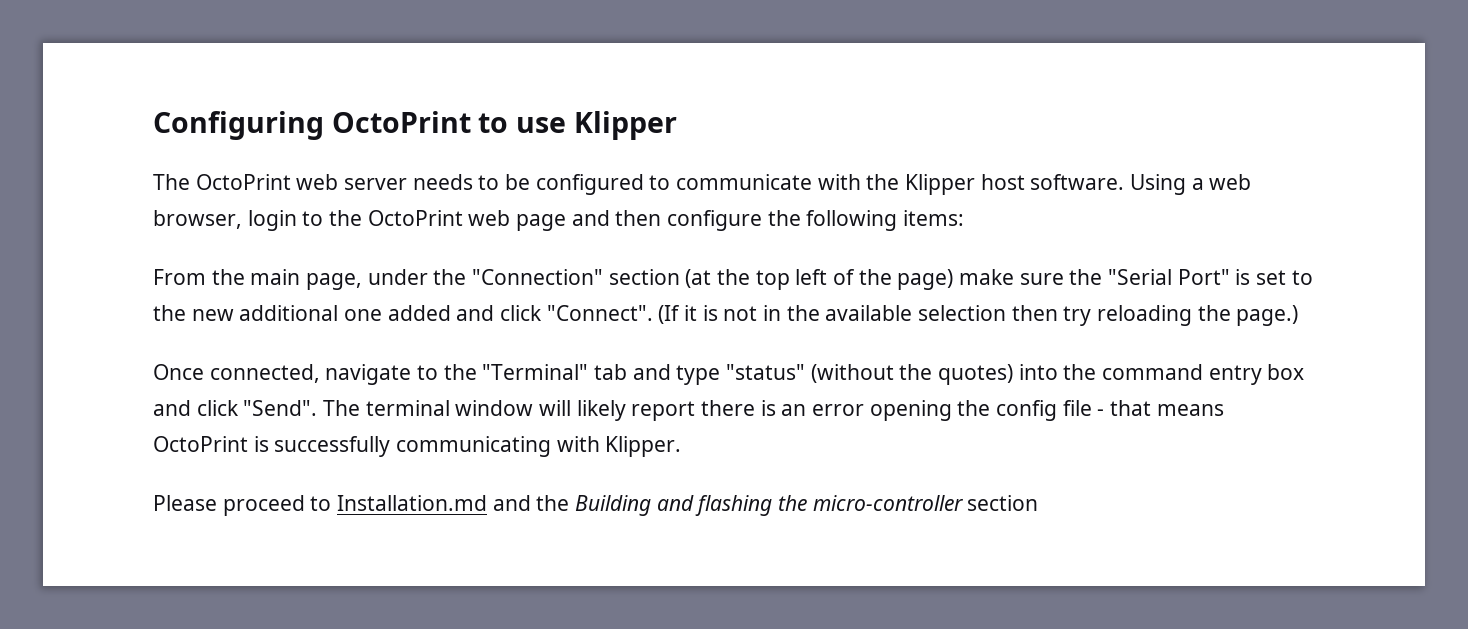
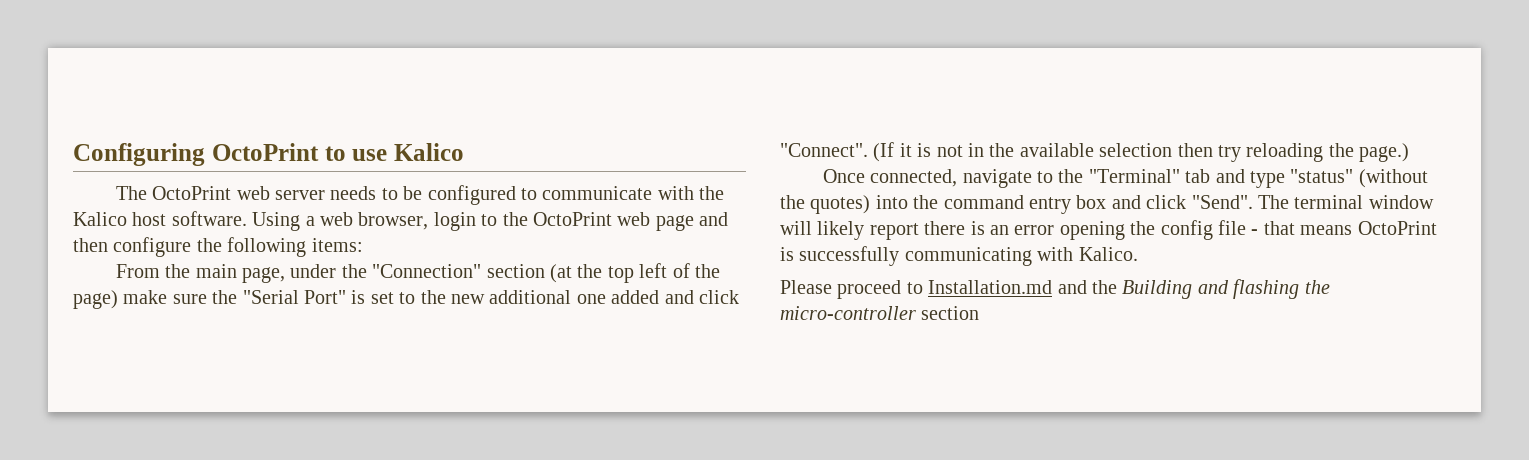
[573,111,677,140] Klipper -> [394,143,464,161] Kalico
[905,174,976,195] Klipper -> [73,212,127,226] Kalico
[605,436,682,457] Klipper. -> [1078,247,1138,261] Kalico.

